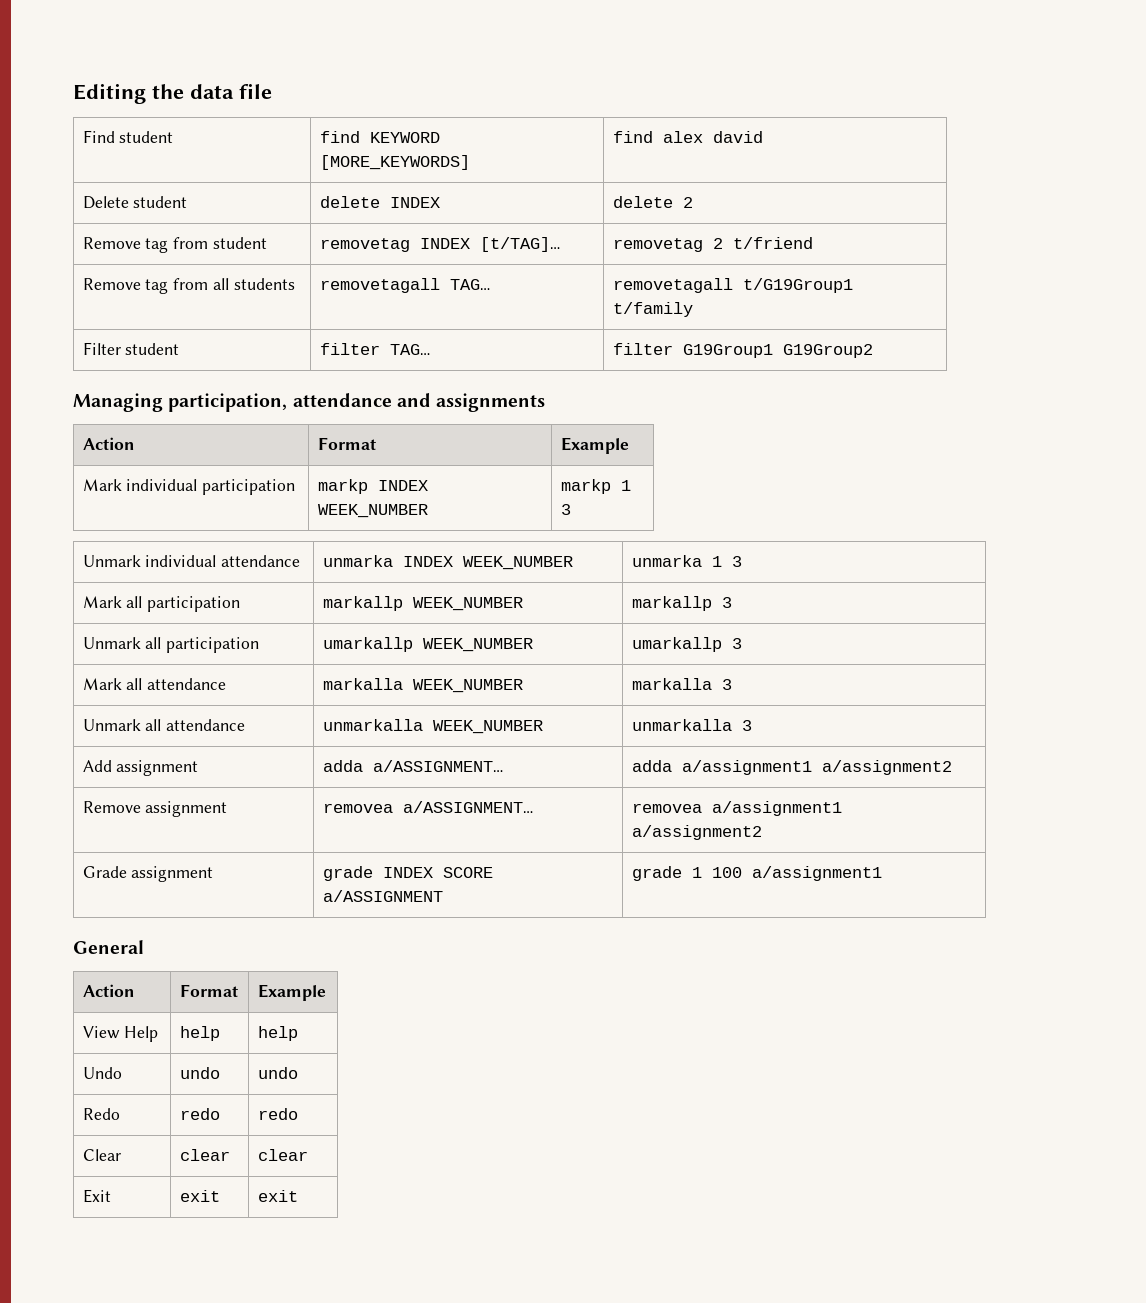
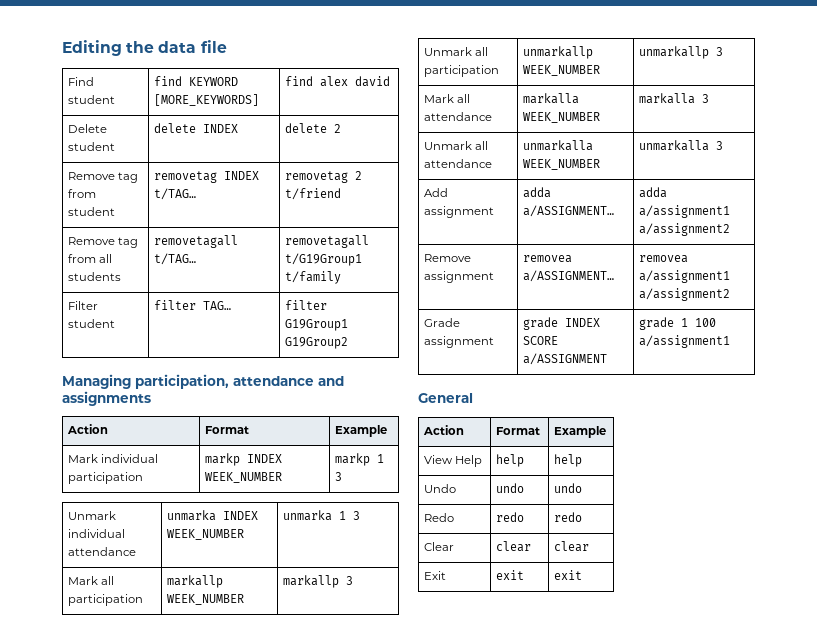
[479,237,560,252] [t/TAG]… -> [154,188,197,200] t/TAG…
[449,279,490,290] TAG… -> [154,253,197,265] t/TAG…
[322,637,533,652] [631,637,722,652] umarkallp WEEK_NUMBER | umarkallp -> [523,46,594,59] [523,65,601,76] [639,46,710,59] unmarkallp WEEK_NUMBER | unmarkallp

